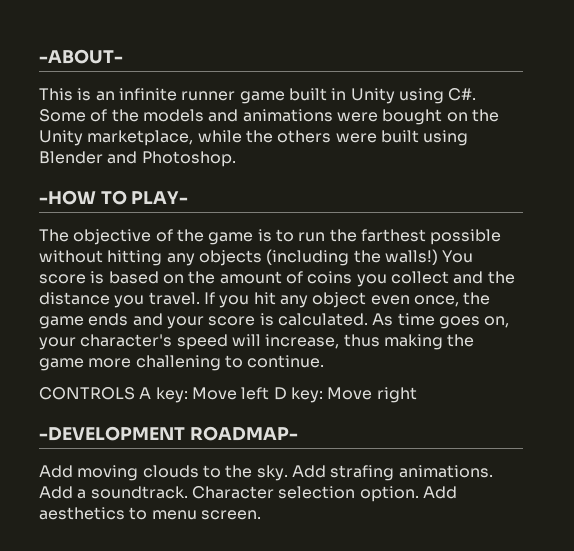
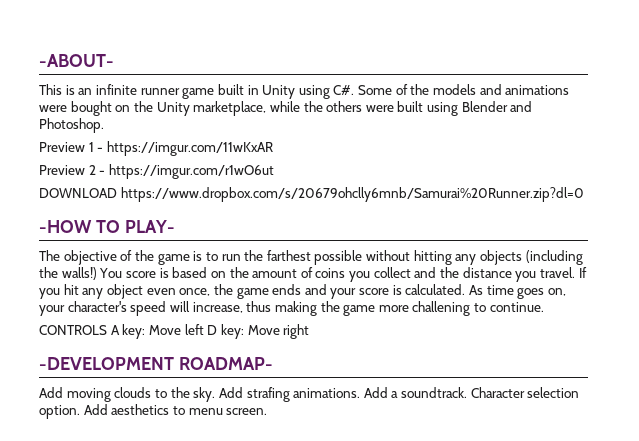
(236, 159) none -> [39,141,273,156] [39,164,274,179] [39,187,584,202] // Preview 1 - https://imgur.com/11wKxAR // Preview 2 - https://imgur.com/r1wO6ut // DOWNLOAD https://www.dropbox.com/s/20679ohclly6mnb/Samurai%20Runner.zip?dl=0

